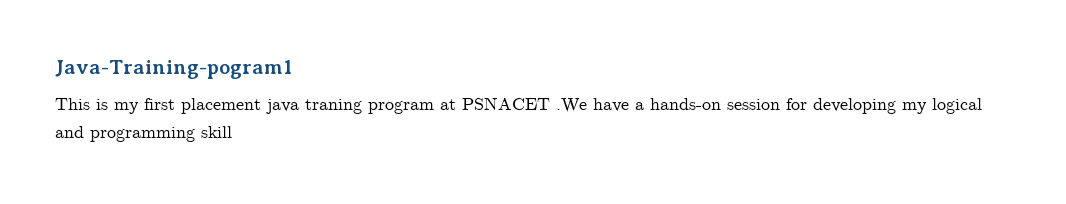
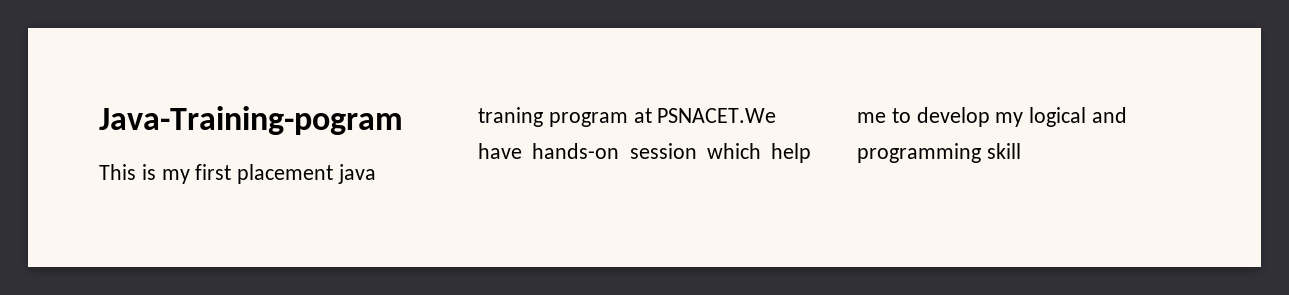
[55,60,292,79] Java-Training-pogram1 -> [99,106,403,135] Java-Training-pogram
[462,97,896,114] PSNACET .We have a hands-on session for developing -> [657,108,777,123] [478,143,811,163] [857,107,990,127] PSNACET.We have hands-on session which help me to develop

